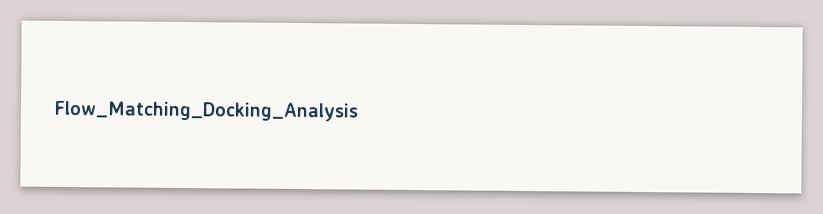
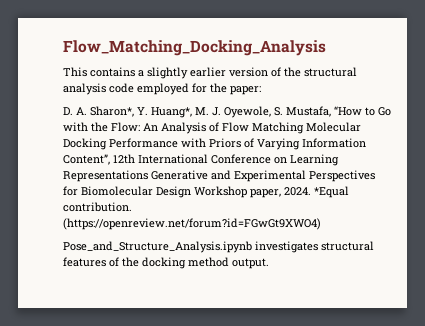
(359, 111) none -> [63,67,357,79] [63,83,261,95] [63,106,391,118] [63,122,361,134] [63,138,366,150] [63,154,339,166] [63,170,375,182] [63,186,349,198] [63,202,132,212] [63,218,321,230] [63,241,374,253] [63,257,269,269] // This contains a slightly earlier version of the structural analysis code employed for the paper: // D. A. Sharon*, Y. Huang*, M. J. Oyewole, S. Mustafa, “How to Go with the Flow: An Analysis of Flow Matching Molecular Docking Performance with Priors of Varying Information Content”, 12th International Conference on Learning Representations Generative and Experimental Perspectives for Biomolecular Design Workshop paper, 2024. *Equal contribution. (https://openreview.net/forum?id=FGwGt9XWO4) // Pose_and_Structure_Analysis.ipynb investigates structural features of the docking method output.

